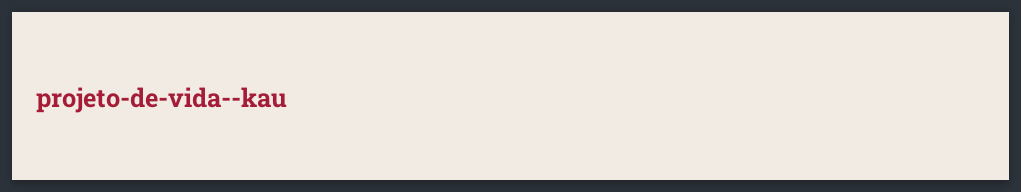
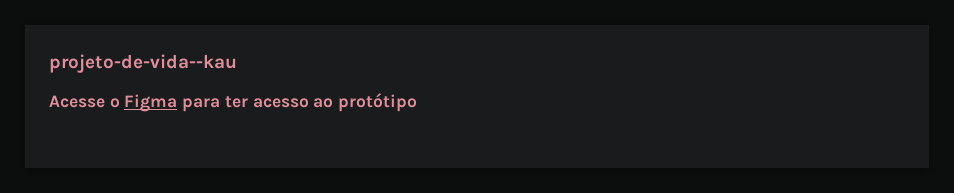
(287, 100) none -> [49,93,418,112] // Acesse o Figma para ter acesso ao protótipo

